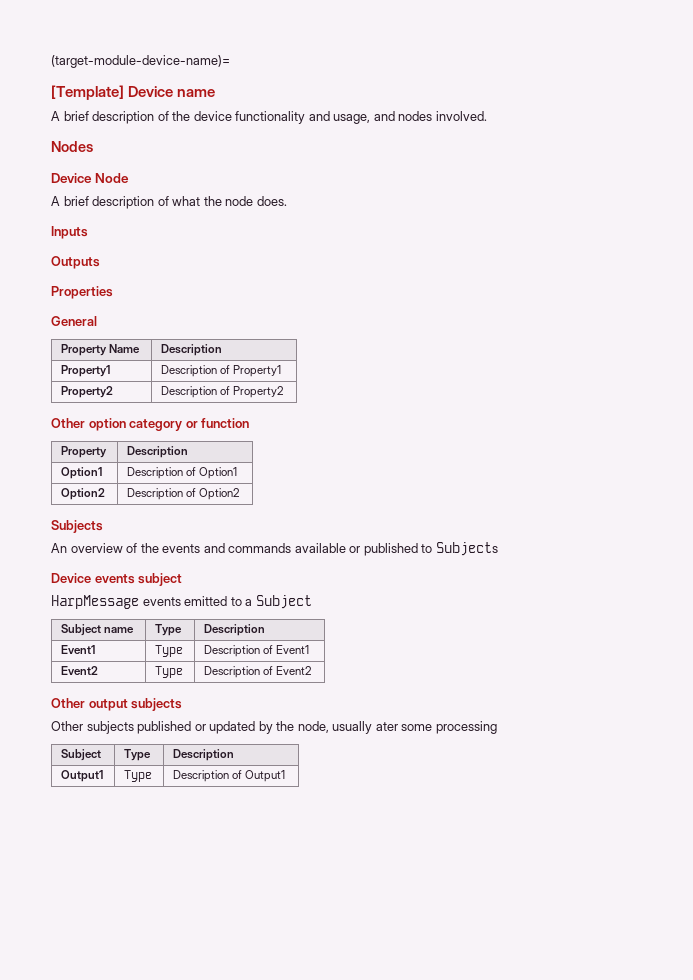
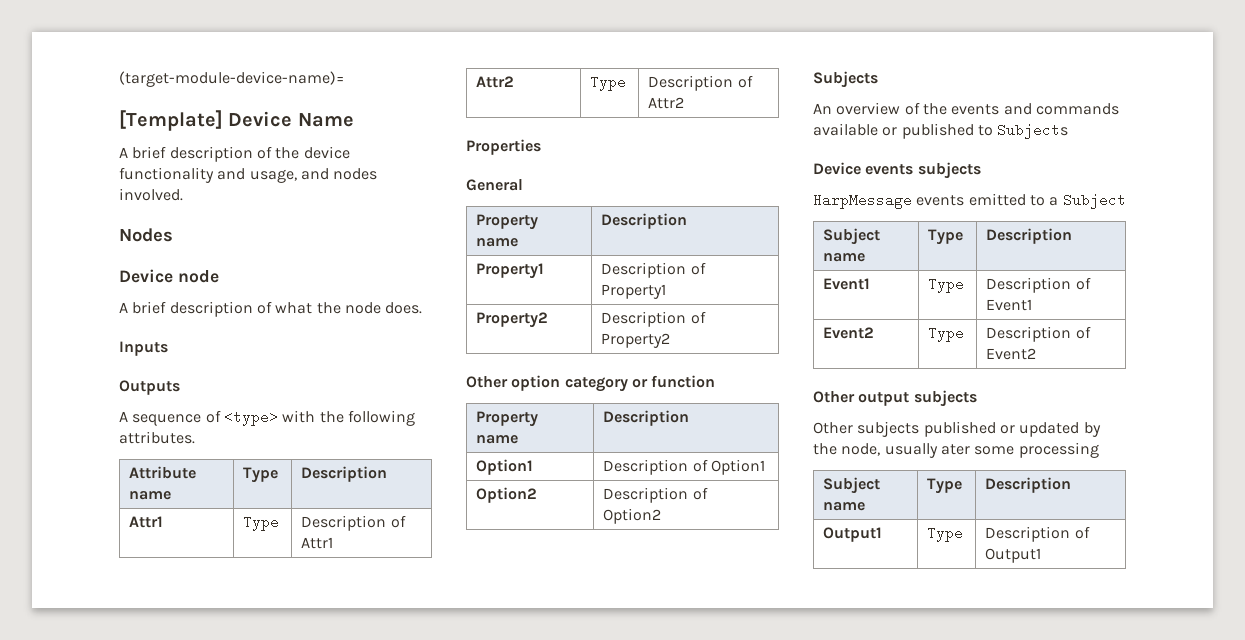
[177,89,216,97] name -> [297,113,354,127] Name
[94,173,129,183] Node -> [177,270,219,283] node
(100, 262) none -> [119,410,415,426] [119,431,195,444] [129,466,197,479] [129,491,172,500] [243,467,279,483] [301,466,388,482] [129,516,164,528] [243,515,280,531] [301,515,406,531] [301,537,334,549] [476,76,515,88] [590,75,627,91] [648,75,753,91] [648,97,685,109] // A sequence of <type> with the following attributes. // Attribute name | Type | Description // Attr1 | Type | Description of Attr1 // Attr2 | Type | Description of Attr2
[109,344,141,353] Name -> [476,238,519,247] name
(108, 452) none -> [476,435,519,444] name
[138,573,183,586] subject -> [917,162,981,179] subjects
(102, 755) none -> [823,502,866,511] name

